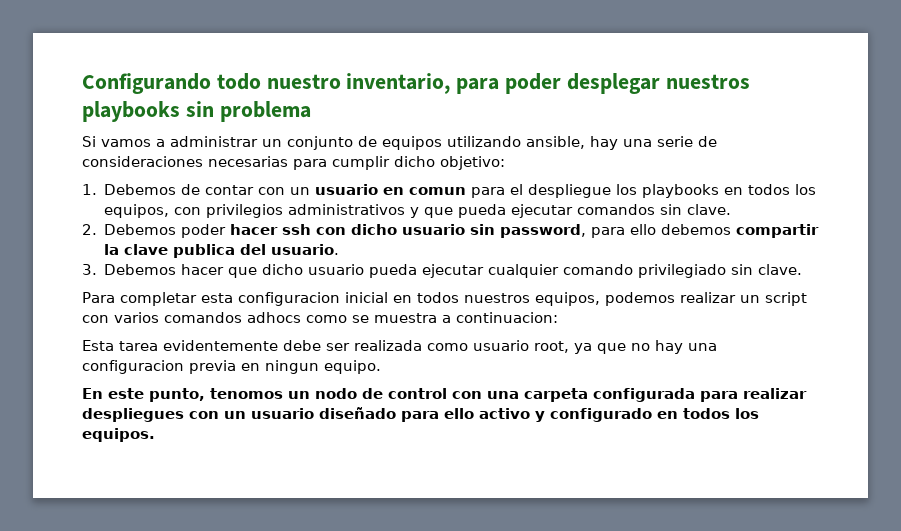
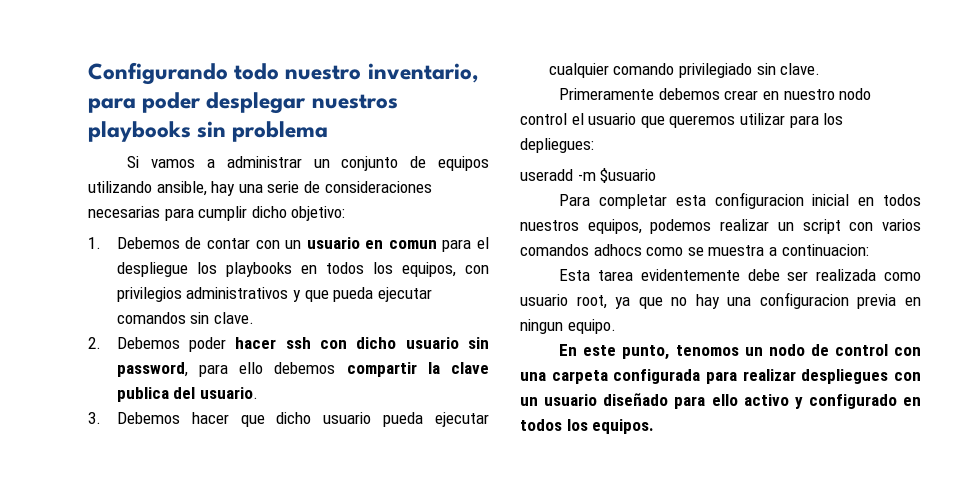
(803, 269) none -> [559,88,872,100] [520,113,844,128] [520,138,594,153] [520,168,657,183] // Primeramente debemos crear en nuestro nodo control el usuario que queremos utilizar para los depliegues: // useradd -m $usuario

